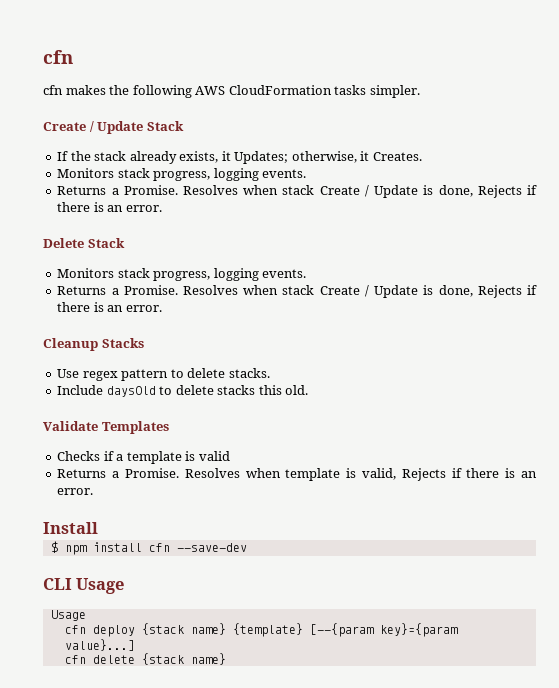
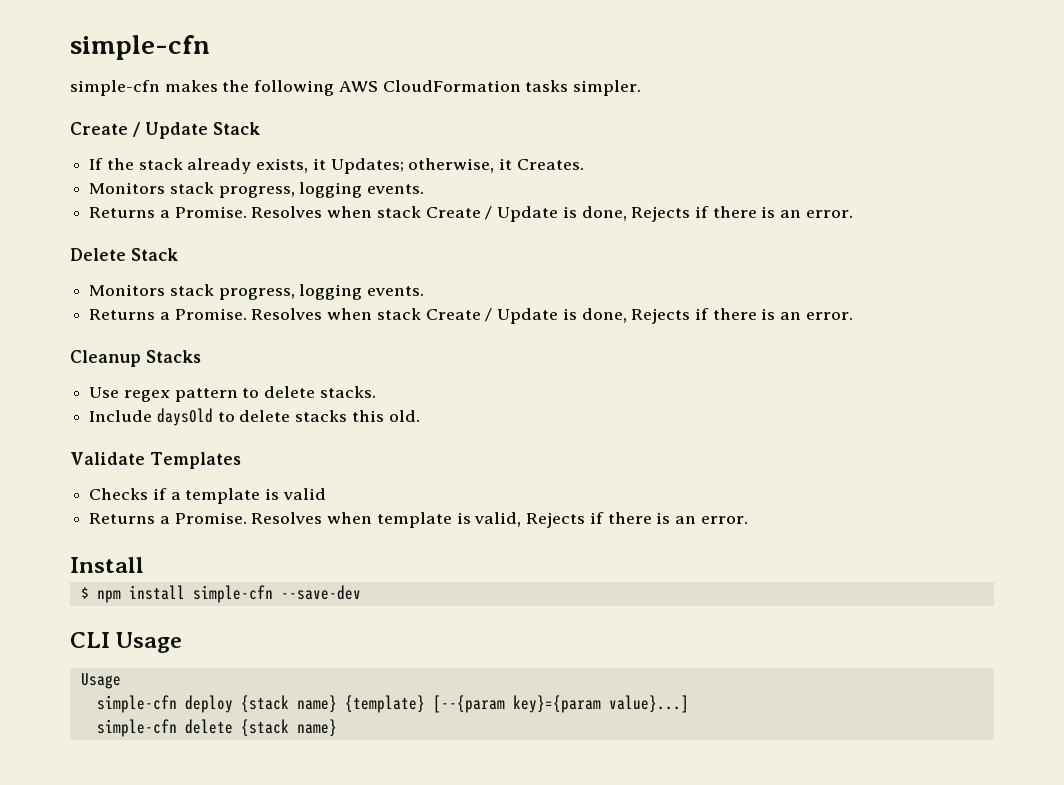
[43,50,73,64] [43,85,63,95] cfn // cfn -> [70,35,210,60] [70,80,160,96] simple-cfn // simple-cfn
[148,543,170,552] cfn -> [192,585,273,603] simple-cfn
[64,625,86,634] cfn -> [96,695,177,713] simple-cfn
[64,655,86,664] cfn -> [96,719,177,737] simple-cfn

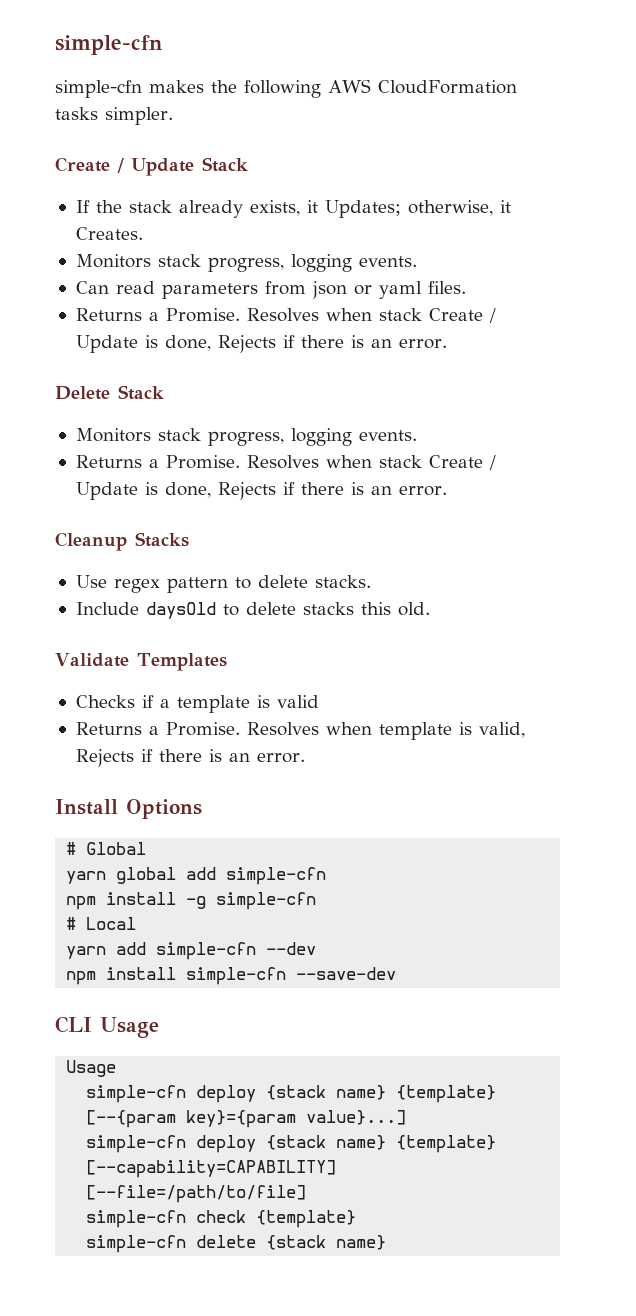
(425, 189) none -> [75,281,466,299] // Can read parameters from json or yaml files.
[80,587,89,599] // $ -> [126,799,202,819] [66,842,147,855] [66,867,327,885] [66,892,317,910] [66,917,137,930] [66,942,317,960] Options // # Global // yarn global add simple-cfn // npm install -g simple-cfn // # Local // yarn add simple-cfn --dev //
(689, 704) none -> [86,1135,497,1153] [86,1160,337,1178] [86,1185,307,1203] [86,1210,357,1228] // simple-cfn deploy {stack name} {template} [--capability=CAPABILITY] [--file=/path/to/file] // simple-cfn check {template}

